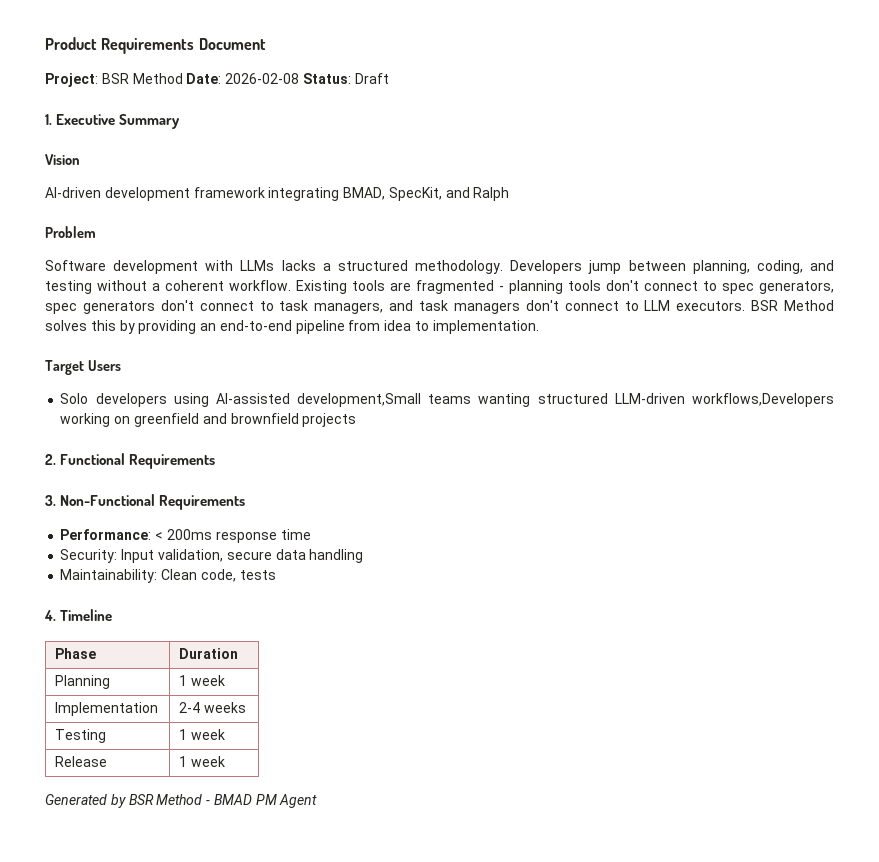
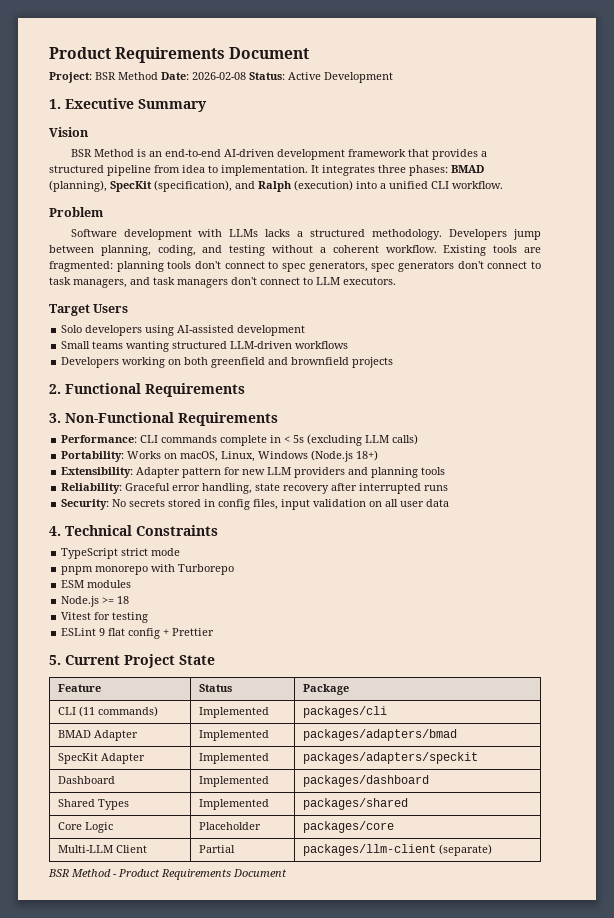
[354,73,389,84] Draft -> [288,72,393,83] Active Development
[45,187,510,201] AI-driven development framework integrating BMAD, SpecKit, and Ralph -> [70,149,487,160] [49,165,484,176] [49,180,503,192] BSR Method is an end-to-end AI-driven development framework that provides a structured pipeline from idea to implementation. It integrates three phases: BMAD (planning), SpecKit (specification), and Ralph (execution) into a unified CLI workflow.
[416,280,504,294] fragmented - -> [49,261,113,272] fragmented:
[751,300,834,311] [45,320,539,334] BSR Method solves this by providing an end-to-end pipeline from idea to implementation. -> (396, 281) none
[297,393,422,407] development,Small -> [237,325,306,336] [61,341,91,349] development // Small
[692,393,835,407] workflows,Developers -> [295,341,349,349] [61,357,120,368] workflows // Developers
(131, 420) none -> [184,357,209,365] both
[155,529,311,543] [60,549,364,563] [60,569,276,583] [44,609,113,621] [55,648,97,659] [179,648,239,659] [55,675,111,689] [179,675,225,686] [55,702,159,716] [179,702,246,713] [55,729,107,743] [179,729,225,740] [55,756,108,767] [179,756,225,767] [45,794,318,808] < 200ms response time // Security: Input validation, secure data handling // Maintainability: Clean code, tests // 4. Timeline // Phase | Duration // Planning | 1 week // Implementation | 2-4 weeks // Testing | 1 week // Release | 1 week // Generated by BSR Method - BMAD PM Agent -> [140,434,419,446] [61,450,379,462] [61,467,446,478] [61,483,449,494] [61,499,450,510] [49,525,218,536] [61,548,181,559] [61,564,235,575] [61,580,132,588] [61,596,130,607] [61,612,149,623] [61,628,215,639] [49,654,215,668] [57,684,101,692] [198,684,232,692] [302,684,349,695] [57,706,158,717] [198,707,269,718] [302,706,387,718] [57,730,138,741] [198,730,269,741] [302,729,457,741] [57,753,145,764] [198,753,269,764] [302,752,478,764] [57,776,115,784] [198,776,269,787] [302,775,429,787] [57,799,129,810] [198,799,269,810] [302,798,408,810] [57,822,113,833] [198,822,261,830] [302,821,394,833] [57,845,147,853] [198,845,235,853] [302,844,492,856] [48,869,287,880] CLI commands complete in < 5s (excluding LLM calls) // Portability: Works on macOS, Linux, Windows (Node.js 18+) // Extensibility: Adapter pattern for new LLM providers and planning tools // Reliability: Graceful error handling, state recovery after interrupted runs // Security: No secrets stored in config files, input validation on all user data // 4. Technical Constraints // TypeScript strict mode // pnpm monorepo with Turborepo // ESM modules // Node.js >= 18 // Vitest for testing // ESLint 9 flat config + Prettier // 5. Current Project State // Feature | Status | Package // CLI (11 commands) | Implemented | packages/cli // BMAD Adapter | Implemented | packages/adapters/bmad // SpecKit Adapter | Implemented | packages/adapters/speckit // Dashboard | Implemented | packages/dashboard // Shared Types | Implemented | packages/shared // Core Logic | Placeholder | packages/core // Multi-LLM Client | Partial | packages/llm-client (separate) // BSR Method - Product Requirements Document

